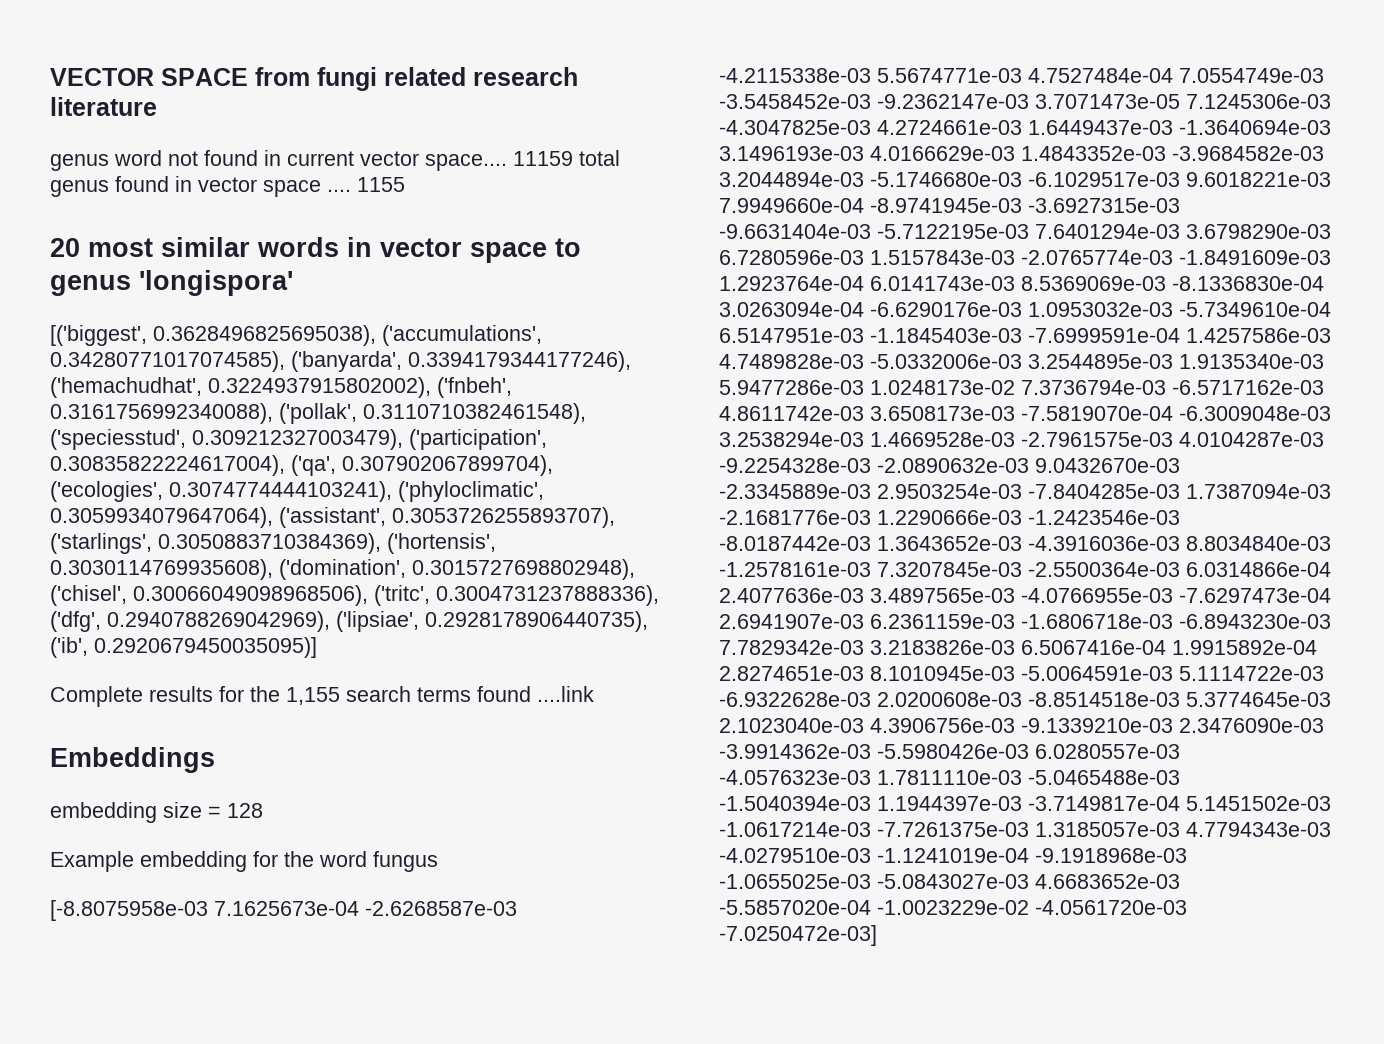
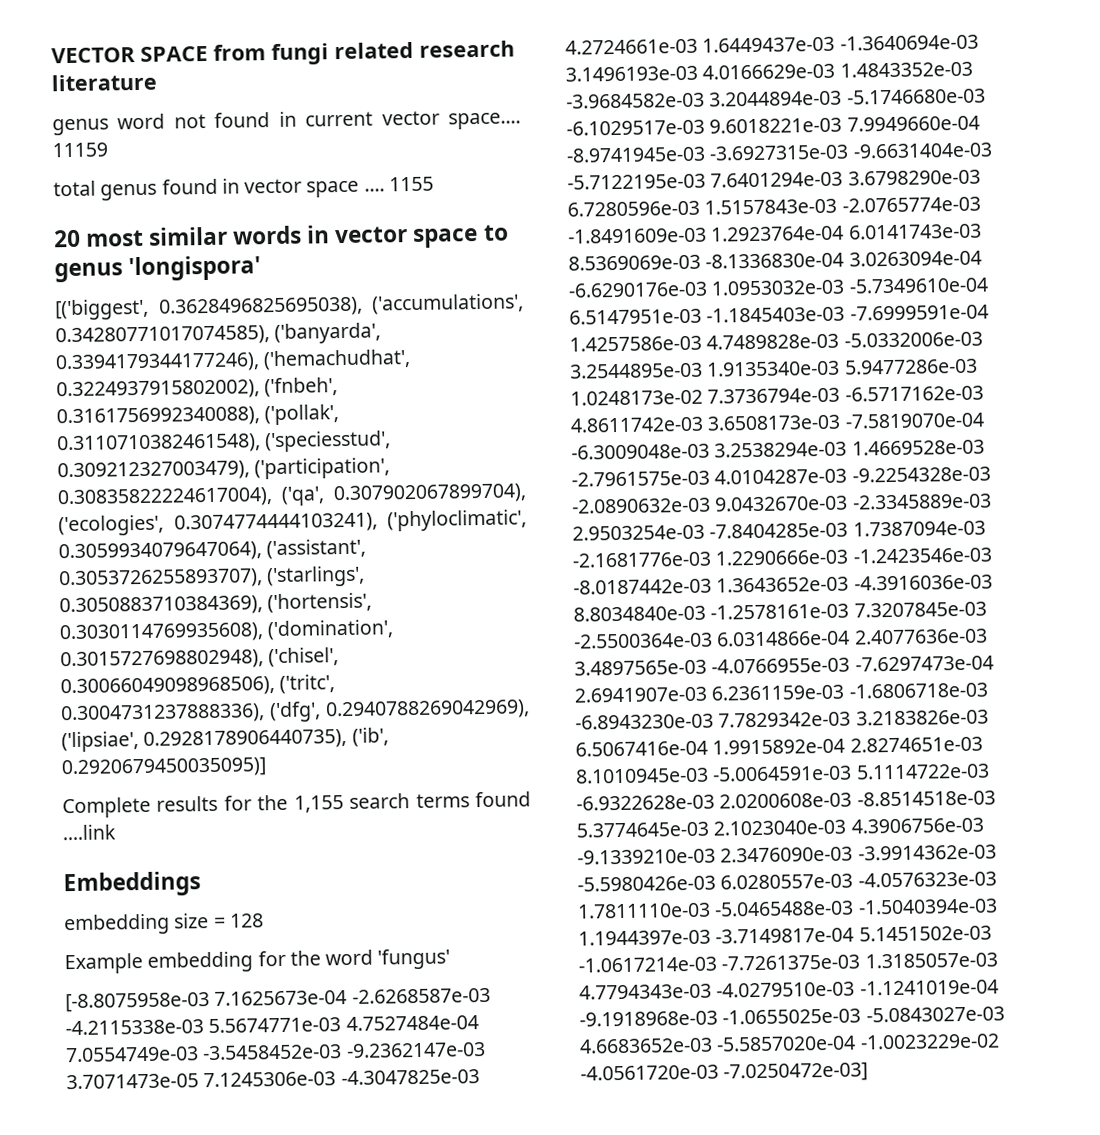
(573, 158) none -> (108, 150) //
[373,851,438,872] fungus -> [377,948,451,970] 'fungus'

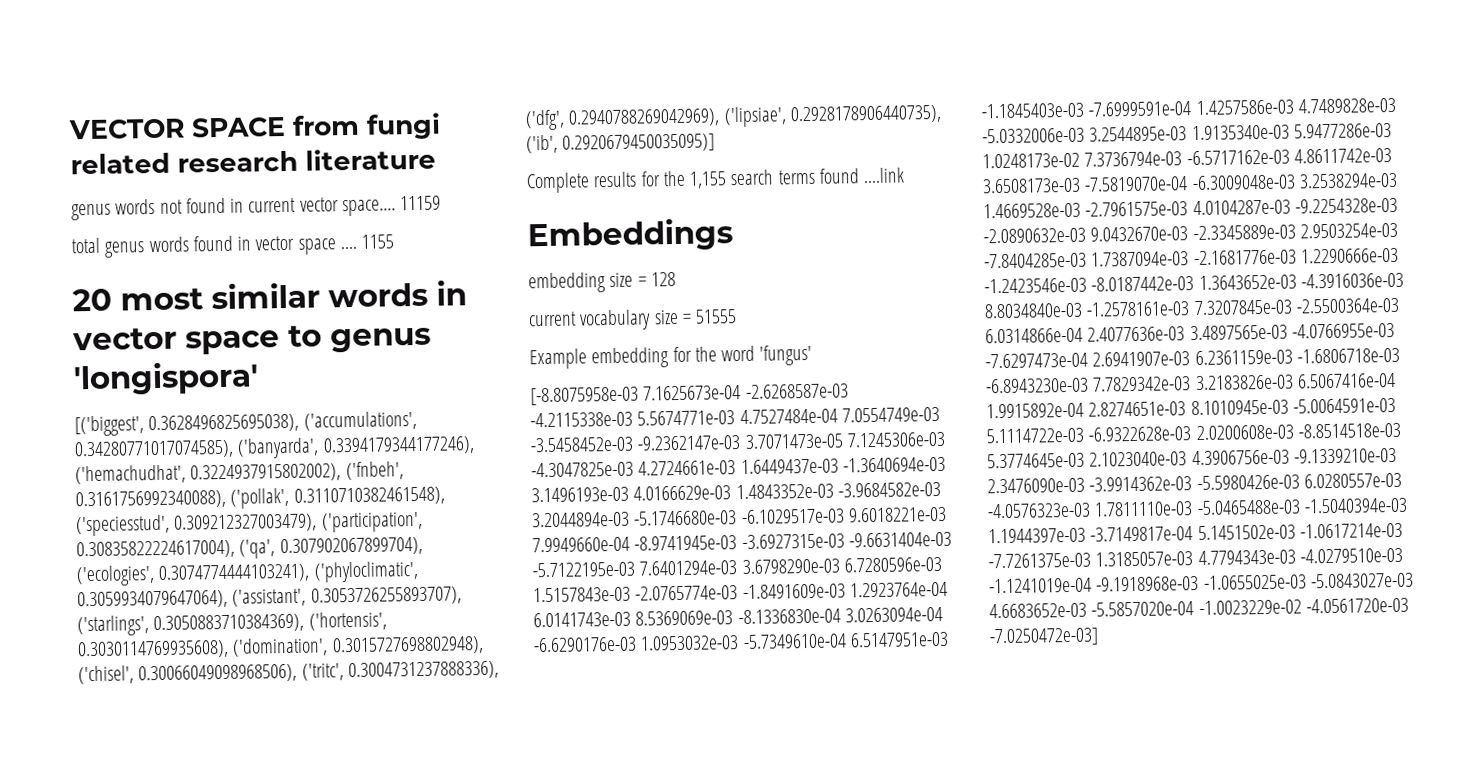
[117,113,166,130] word -> [115,198,156,215] words
(158, 192) none -> [148,236,189,253] words
(264, 920) none -> [528,309,738,331] // current vocabulary size = 51555

